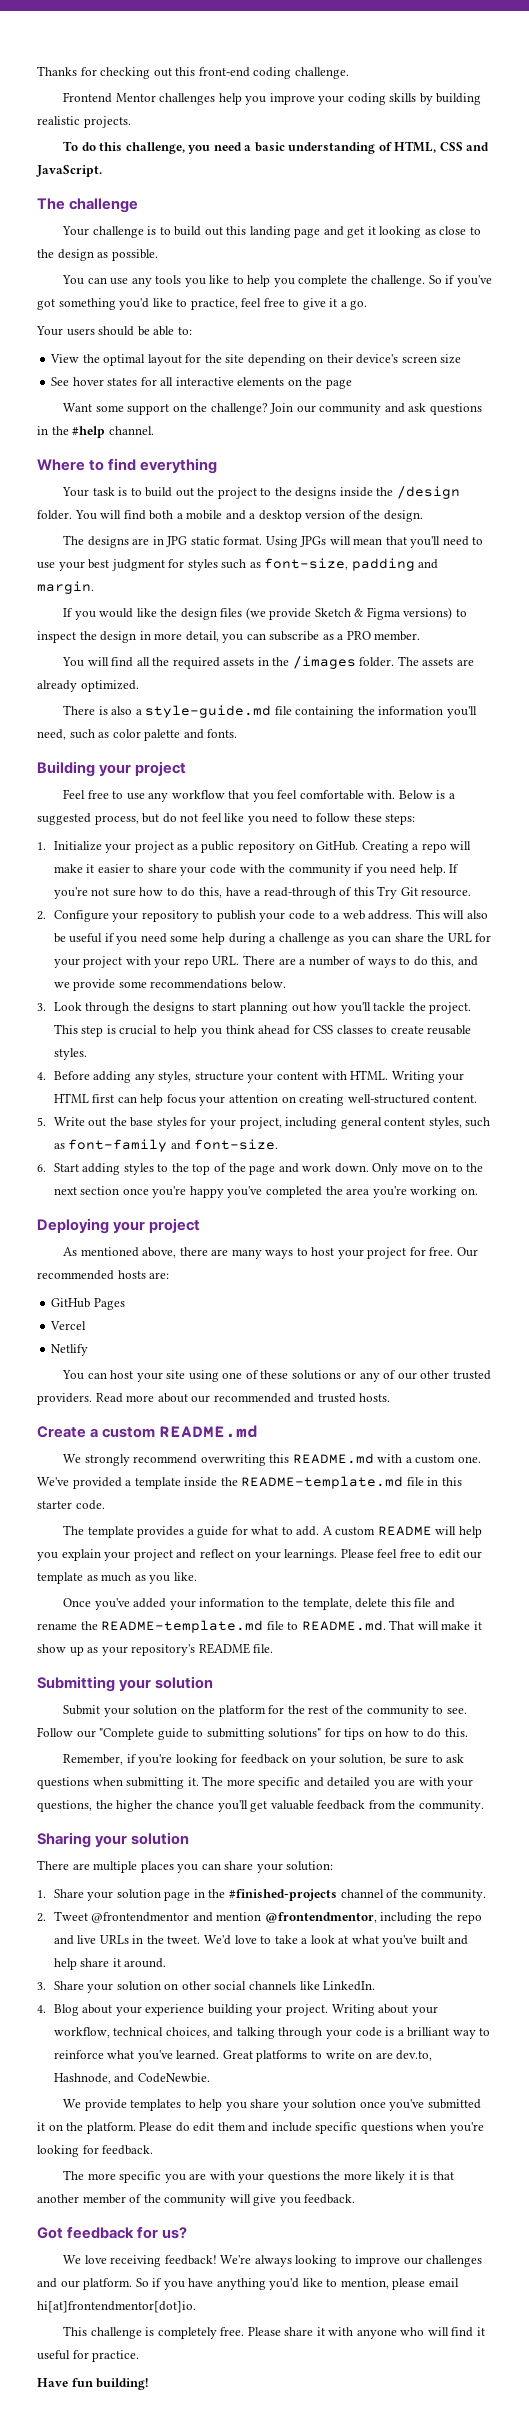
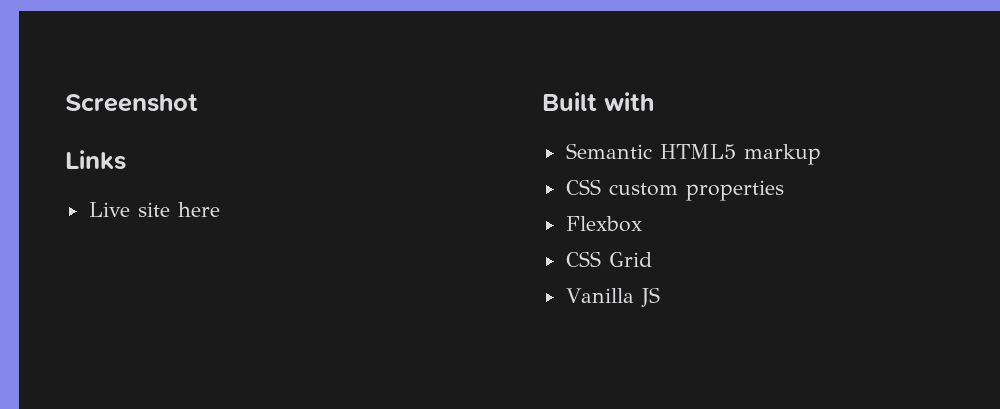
[37,66,349,79] [63,92,482,105] [37,116,131,128] [63,141,490,154] [36,165,102,177] [37,198,139,213] [62,226,481,238] [37,249,158,261] [62,275,492,287] [37,298,368,310] [36,326,192,336] [50,354,462,366] [51,377,352,389] [63,403,482,415] [37,426,154,438] [37,458,218,474] [62,486,460,499] [37,510,423,522] [63,535,484,548] [37,558,439,571] [37,581,94,594] [63,607,467,620] [37,631,421,643] [62,656,474,669] [37,680,139,692] [63,705,477,718] [37,729,238,741] [37,761,187,777] [63,789,455,802] [37,813,416,825] [37,841,472,853] [53,864,460,876] [53,886,472,899] [37,909,488,922] [53,933,492,945] [53,955,478,968] [53,979,286,991] [37,1002,472,1014] [53,1024,472,1037] [53,1048,87,1060] [37,1070,465,1083] [53,1093,478,1106] [37,1117,491,1129] [53,1139,279,1152] [37,1163,484,1175] [53,1186,478,1198] [37,1218,201,1234] [63,1247,478,1259] [37,1270,170,1280] [51,1298,125,1310] [50,1321,87,1330] [51,1344,89,1356] [62,1370,491,1382] [37,1393,391,1405] [37,1425,259,1438] [63,1453,481,1466] [37,1476,462,1489] [37,1500,105,1510] [63,1525,482,1538] [37,1549,483,1561] [37,1572,197,1584] [63,1598,455,1610] [37,1620,482,1633] [37,1643,274,1656] [37,1676,214,1692] [63,1705,467,1717] [37,1727,468,1740] [63,1754,465,1766] [37,1776,474,1789] [37,1800,484,1812] [37,1832,190,1848] [37,1860,334,1873] [37,1889,487,1901] [37,1911,482,1924] [53,1935,469,1947] [53,1958,167,1970] [37,1981,376,1993] [37,2004,438,2016] [53,2027,491,2039] [53,2050,433,2062] [53,2073,210,2084] [63,2099,481,2111] [37,2122,484,2134] [37,2145,154,2157] [63,2170,454,2183] [37,2194,356,2206] [37,2226,188,2239] [63,2255,483,2267] [37,2278,459,2290] [37,2301,196,2313] [63,2326,485,2339] [37,2350,140,2362] [37,2378,149,2390] Thanks for checking out this front-end coding challenge. // Frontend Mentor challenges help you improve your coding skills by building realistic projects. // To do this challenge, you need a basic understanding of HTML, CSS and JavaScript. // The challenge // Your challenge is to build out this landing page and get it looking as close to the design as possible. // You can use any tools you like to help you complete the challenge. So if you've got something you'd like to practice, feel free to give it a go. // Your users should be able to: // View the optimal layout for the site depending on their device's screen size // See hover states for all interactive elements on the page // Want some support on the challenge? Join our community and ask questions in the #help channel. // Where to find everything // Your task is to build out the project to the designs inside the /design folder. You will find both a mobile and a desktop version of the design. // The designs are in JPG static format. Using JPGs will mean that you'll need to use your best judgment for styles such as font-size, padding and margin. // If you would like the design files (we provide Sketch & Figma versions) to inspect the design in more detail, you can subscribe as a PRO member. // You will find all the required assets in the /images folder. The assets are already optimized. // There is also a style-guide.md file containing the information you'll need, such as color palette and fonts. // Building your project // Feel free to use any workflow that you feel comfortable with. Below is a suggested process, but do not feel like you need to follow these steps: // 1. Initialize your project as a public repository on GitHub. Creating a repo will make it easier to share your code with the community if you need help. If you're not sure how to do this, have a read-through of this Try Git resource. // 2. Configure your repository to publish your code to a web address. This will also be useful if you need some help during a challenge as you can share the URL for your project with your repo URL. There are a number of ways to do this, and we provide some recommendations below. // 3. Look through the designs to start planning out how you'll tackle the project. This step is crucial to help you think ahead for CSS classes to create reusable styles. // 4. Before adding any styles, structure your content with HTML. Writing your HTML first can help focus your attention on creating well-structured content. // 5. Write out the base styles for your project, including general content styles, such as font-family and font-size. // 6. Start adding styles to the top of the page and work down. Only move on to the next section once you're happy you've completed the area you're working on. // Deploying your project // As mentioned above, there are many ways to host your project for free. Our recommended hosts are: // GitHub Pages // Vercel // Netlify // You can host your site using one of these solutions or any of our other trusted providers. Read more about our recommended and trusted hosts. // Create a custom README.md // We strongly recommend overwriting this README.md with a custom one. We've provided a template inside the README-template.md file in this starter code. // The template provides a guide for what to add. A custom README will help you explain your project and reflect on your learnings. Please feel free to edit our template as much as you like. // Once you've added your information to the template, delete this file and rename the README-template.md file to README.md. That will make it show up as your repository's README file. // Submitting your solution // Submit your solution on the platform for the rest of the community to see. Follow our "Complete guide to submitting solutions" for tips on how to do this. // Remember, if you're looking for feedback on your solution, be sure to ask questions when submitting it. The more specific and detailed you are with your questions, the higher the chance you'll get valuable feedback from the community. // Sharing your solution // There are multiple places you can share your solution: // 1. Share your solution page in the #finished-projects channel of the community. // 2. Tweet @frontendmentor and mention @frontendmentor, including the repo and live URLs in the tweet. We'd love to take a look at what you've built and help share it around. // 3. Share your solution on other social channels like LinkedIn. // 4. Blog about your experience building your project. Writing about your workflow, technical choices, and talking through your code is a brilliant way to reinforce what you've learned. Great platforms to write on are dev.to, Hashnode, and CodeNewbie. // We provide templates to help you share your solution once you've submitted it on the platform. Please do edit them and include specific questions when you're looking for feedback. // The more specific you are with your questions the more likely it is that another member of the community will give you feedback. // Got feedback for us? // We love receiving feedback! We're always looking to improve our challenges and our platform. So if you have anything you'd like to mention, please email hi[at]frontendmentor[dot]io. // This challenge is completely free. Please share it with anyone who will find it useful for practice. // Have fun building! -> [65,94,198,112] [65,150,126,170] [88,202,220,217] [542,92,654,111] [565,143,821,165] [565,179,784,201] [565,216,642,232] [565,251,652,267] [565,287,660,307] Screenshot // Links // Live site here // Built with // Semantic HTML5 markup // CSS custom properties // Flexbox // CSS Grid // Vanilla JS

